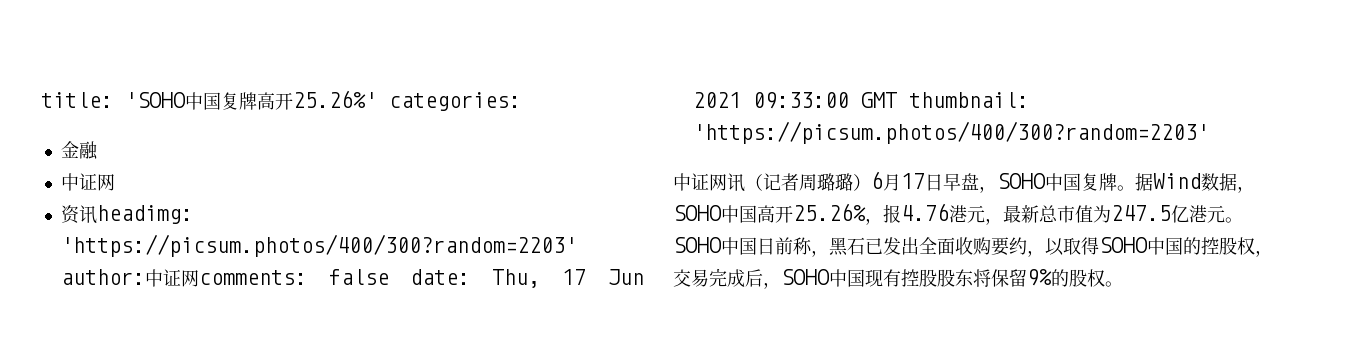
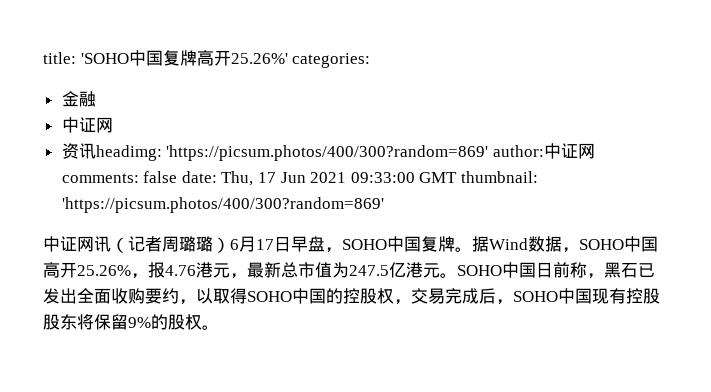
[60,234,577,257] 'https://picsum.photos/400/300?random=2203' -> [166,145,489,161] 'https://picsum.photos/400/300?random=869'
[692,121,1209,144] 'https://picsum.photos/400/300?random=2203' -> [61,197,384,213] 'https://picsum.photos/400/300?random=869'

